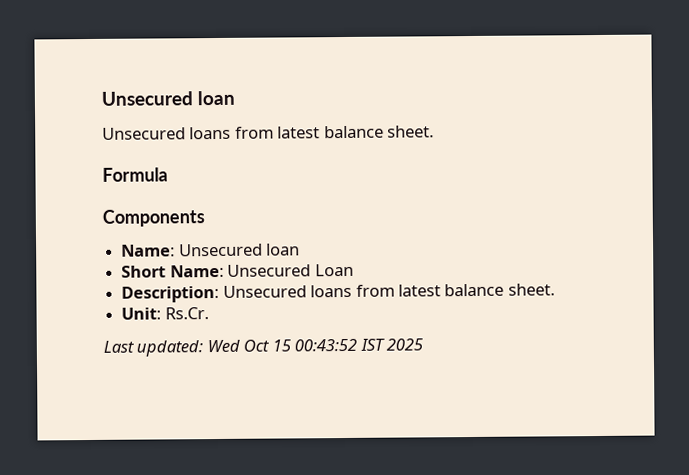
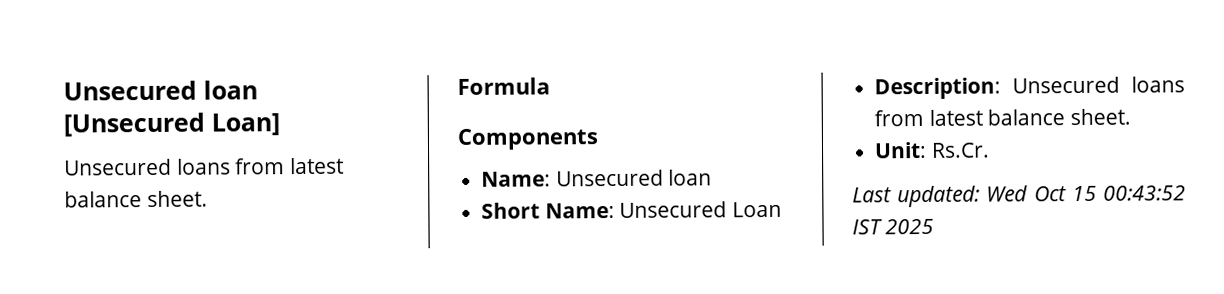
[101,90,236,106] Unsecured loan -> [63,80,258,101] [63,112,280,137] Unsecured loan [Unsecured Loan]

